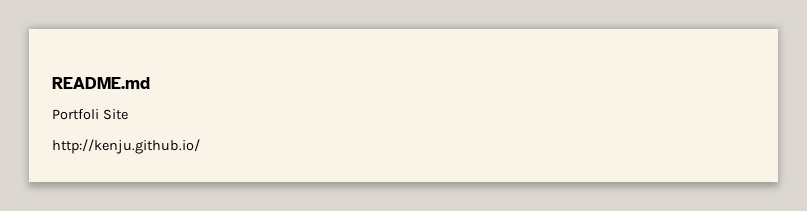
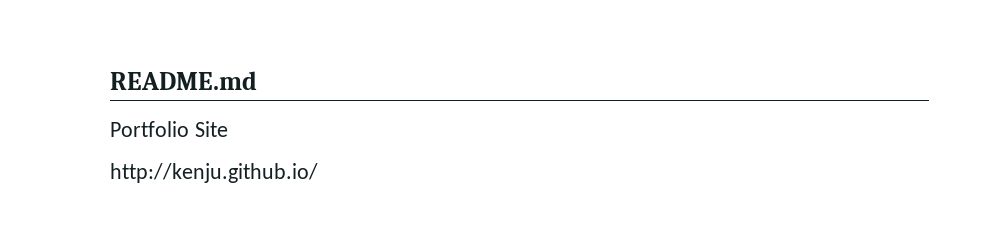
[52,109,99,120] Portfoli -> [110,121,189,137] Portfolio

